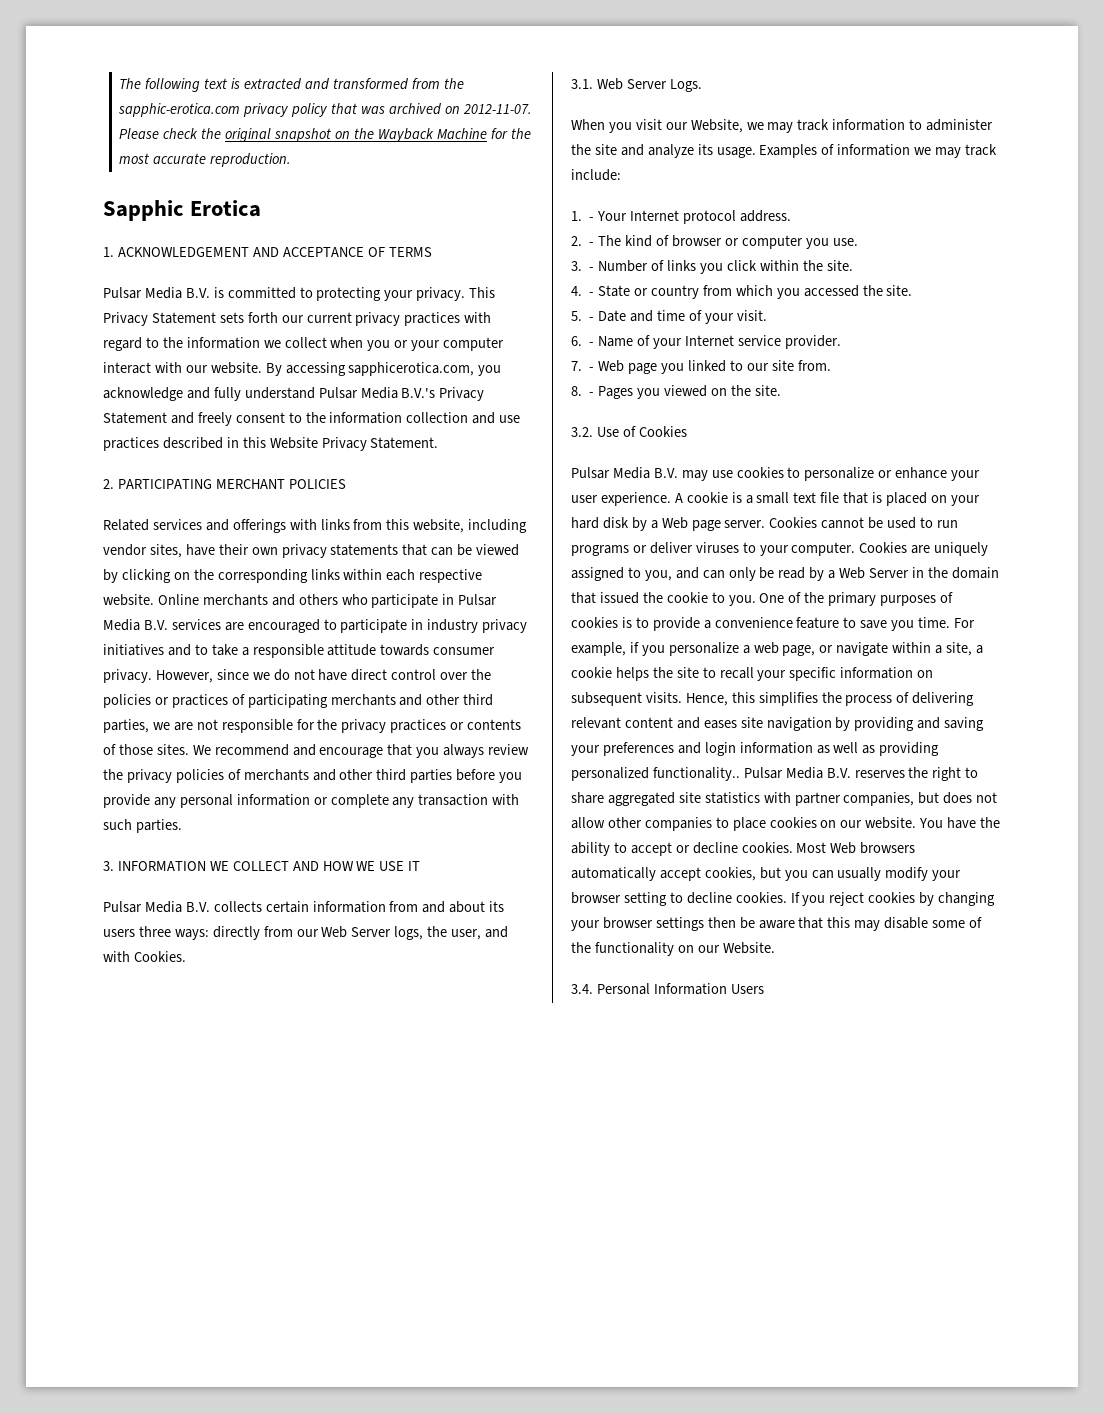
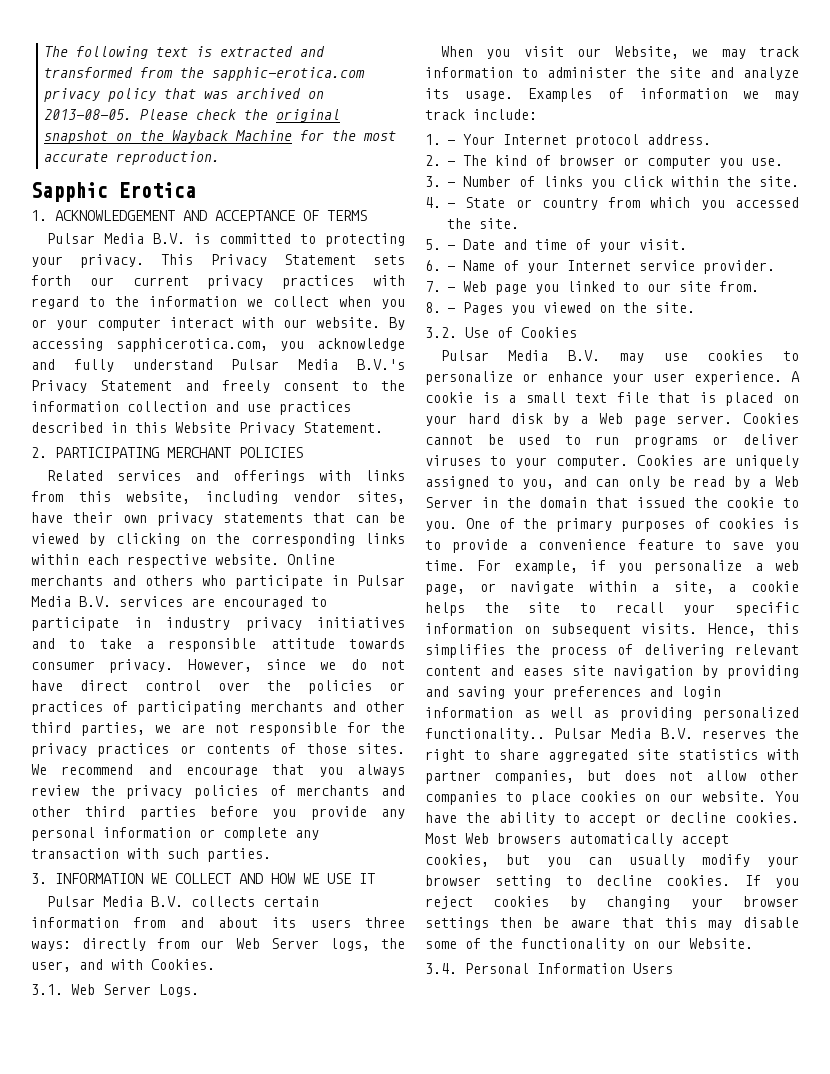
[462,104,532,114] 2012-11-07. -> [44,109,133,120] 2013-08-05.

